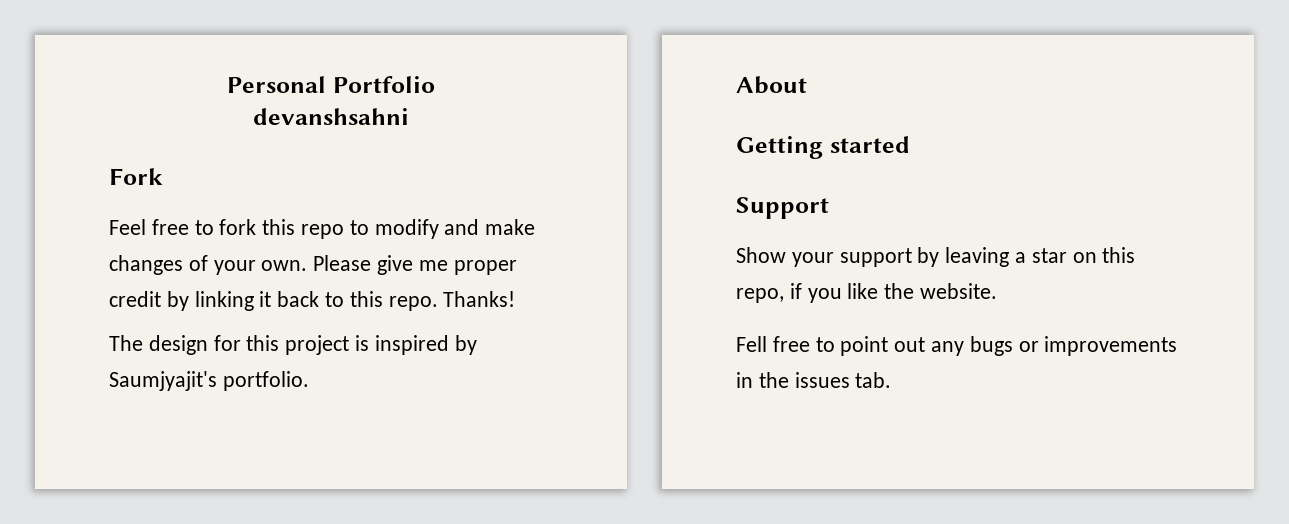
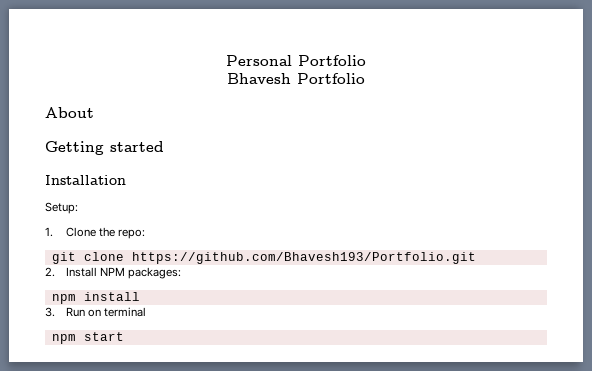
[253,108,409,125] [109,168,163,185] [109,219,536,239] [109,255,517,275] [109,291,516,311] [109,335,477,355] [109,371,309,391] [736,76,807,94] [736,136,910,159] [736,197,829,219] [736,247,1136,267] [736,283,998,303] [736,336,1178,356] [736,372,892,388] devanshsahni // Fork // Feel free to fork this repo to modify and make changes of your own. Please give me proper credit by linking it back to this repo. Thanks! // The design for this project is inspired by Saumjyajit's portfolio. // About // Getting started // Support // Show your support by leaving a star on this repo, if you like the website. // Fell free to point out any bugs or improvements in the issues tab. -> [227,73,365,84] [45,107,94,118] [45,141,164,155] [45,175,126,185] [45,202,78,214] [45,227,146,239] [51,252,476,264] [45,267,182,279] [51,292,140,304] [45,307,147,317] [51,332,124,344] Bhavesh Portfolio // About // Getting started // Installation // Setup: // 1. Clone the repo: // git clone https://github.com/Bhavesh193/Portfolio.git // 2. Install NPM packages: // npm install // 3. Run on terminal // npm start

